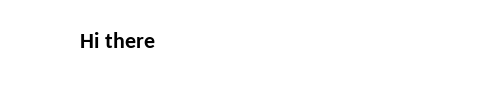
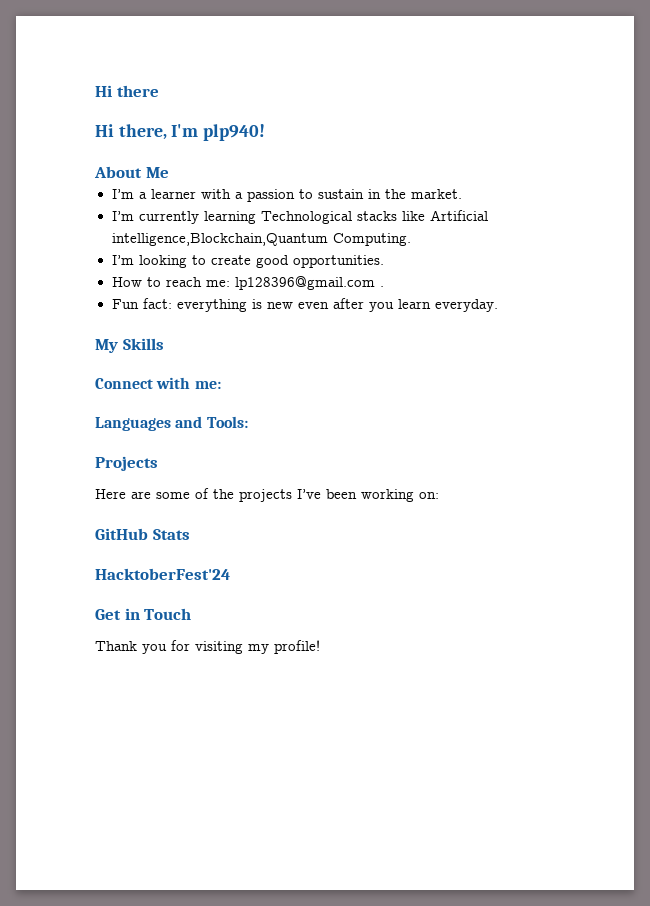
(155, 40) none -> [95,124,266,141] [94,166,169,178] [111,189,462,202] [111,210,488,224] [111,233,411,246] [111,255,384,268] [111,276,384,290] [111,298,498,312] [95,338,164,353] [95,377,221,389] [95,416,248,431] [95,456,158,471] [95,488,439,502] [95,528,190,540] [95,568,230,580] [95,608,192,620] [95,640,320,654] // Hi there, I'm plp940! // About Me // I’m a learner with a passion to sustain in the market. // I’m currently learning Technological stacks like Artificial intelligence,Blockchain,Quantum Computing. // I’m looking to create good opportunities. // How to reach me: lp128396@gmail.com . // Fun fact: everything is new even after you learn everyday. // My Skills // Connect with me: // Languages and Tools: // Projects // Here are some of the projects I’ve been working on: // GitHub Stats // HacktoberFest'24 // Get in Touch // Thank you for visiting my profile!

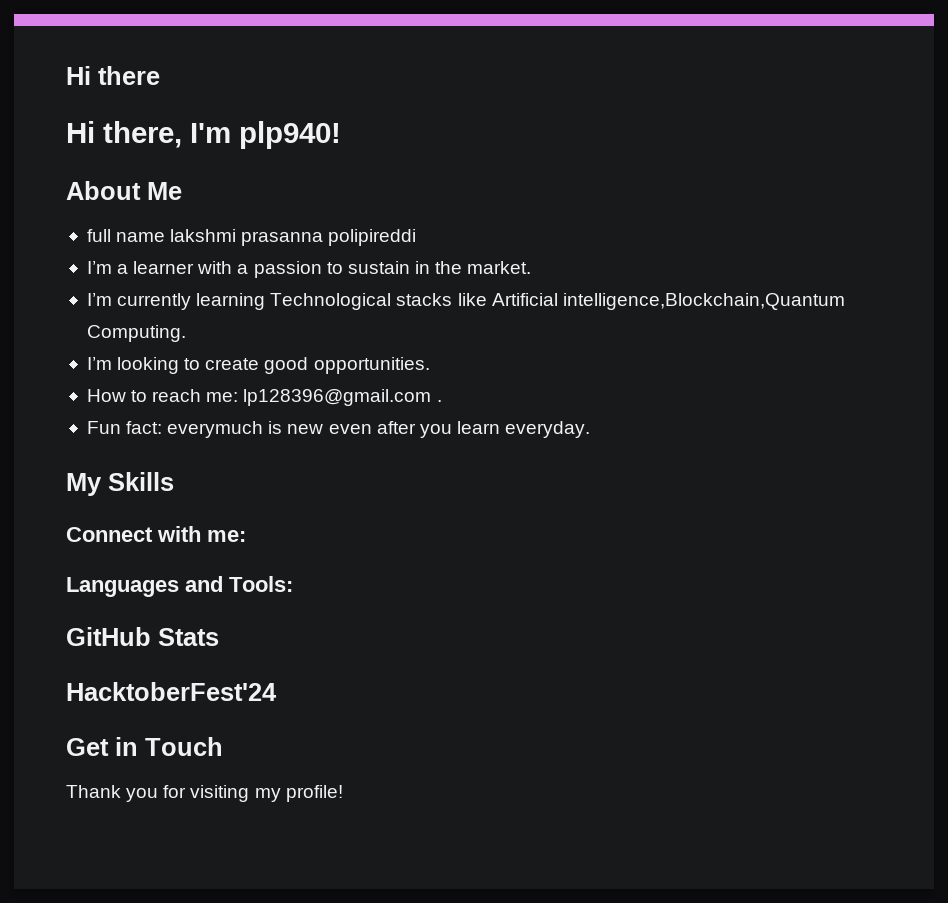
(169, 172) none -> [86,229,417,246] // full name lakshmi prasanna polipireddi
[176,299,247,312] everything -> [167,421,264,438] everymuch
[95,456,158,471] [95,488,439,502] // Projects // Here are some of the projects I’ve been working on: -> (293, 584) none

